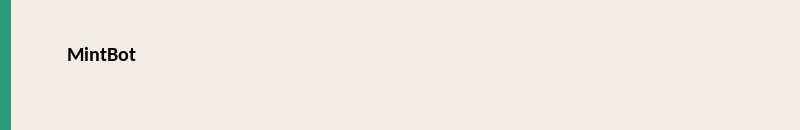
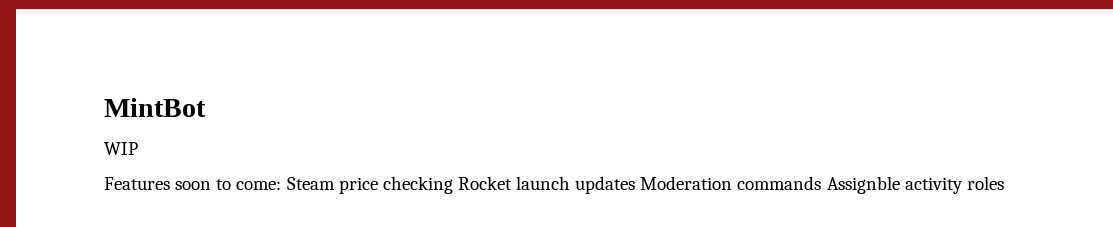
(136, 54) none -> [104,142,138,155] [104,176,1004,194] // WIP // Features soon to come: Steam price checking Rocket launch updates Moderation commands Assignble activity roles

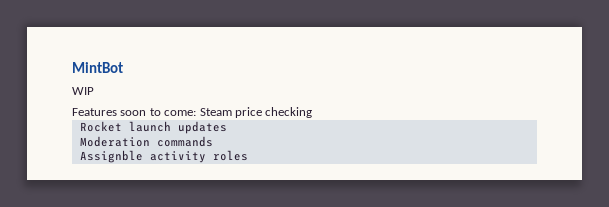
(453, 185) none -> (313, 112) //
(636, 185) none -> (227, 127) //
(822, 183) none -> (213, 141) //

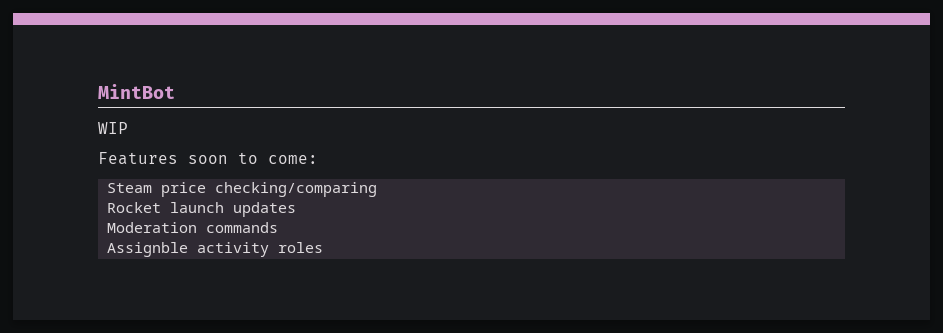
(197, 113) none -> (318, 159) //
[265,107,313,118] checking -> [215,182,378,197] checking/comparing

